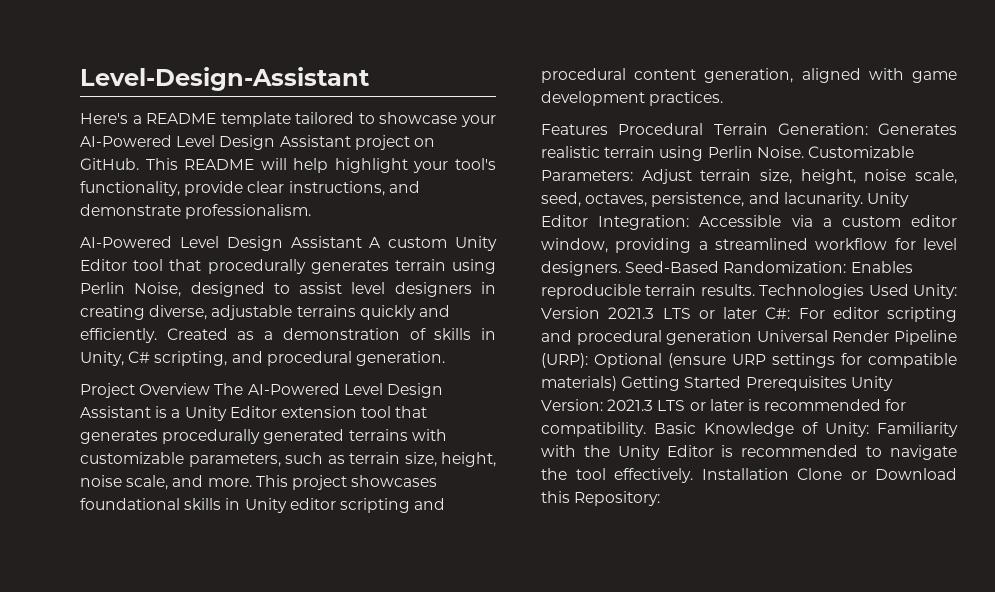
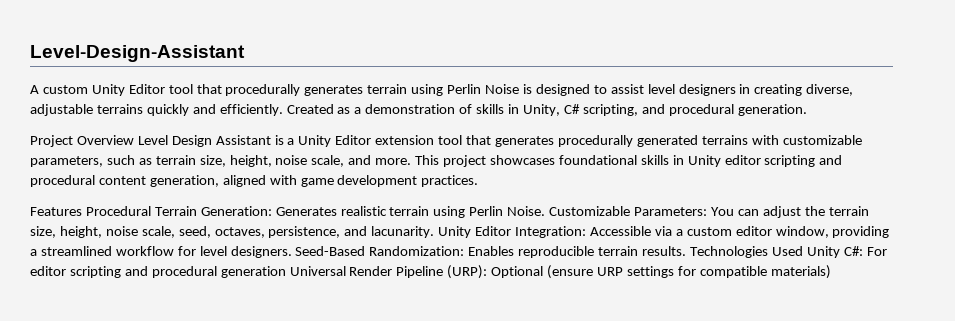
[80,112,496,127] [80,135,435,150] [80,158,496,173] [80,181,420,196] [80,204,312,219] [80,236,362,251] Here's a README template tailored to showcase your AI-Powered Level Design Assistant project on GitHub. This README will help highlight your tool's functionality, provide clear instructions, and demonstrate professionalism. // AI-Powered Level Design Assistant -> (245, 53) none
[134,282,182,297] Noise, -> [485,84,532,94] Noise is
[214,383,340,395] The AI-Powered -> (134, 140) none
[641,169,692,184] Adjust -> [710,206,825,218] You can adjust the
[913,284,957,299] [541,307,757,319] Unity: Version 2021.3 LTS or later -> [806,246,840,258] Unity
[621,376,893,391] [541,399,907,411] [541,422,958,437] [541,445,957,460] [541,468,957,483] [541,491,661,506] Getting Started Prerequisites Unity Version: 2021.3 LTS or later is recommended for compatibility. Basic Knowledge of Unity: Familiarity with the Unity Editor is recommended to navigate the tool effectively. Installation Clone or Download this Repository: -> (831, 272) none

